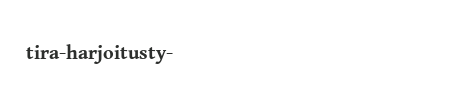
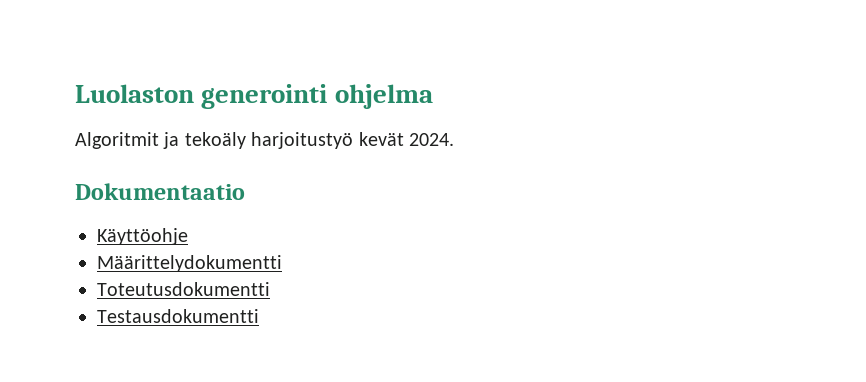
[26,44,173,64] tira-harjoitusty- -> [75,84,433,109] [75,132,454,149] [75,183,245,200] [97,228,188,245] [97,255,282,272] [97,282,270,296] [97,309,259,323] Luolaston generointi ohjelma // Algoritmit ja tekoäly harjoitustyö kevät 2024. // Dokumentaatio // Käyttöohje // Määrittelydokumentti // Toteutusdokumentti // Testausdokumentti

